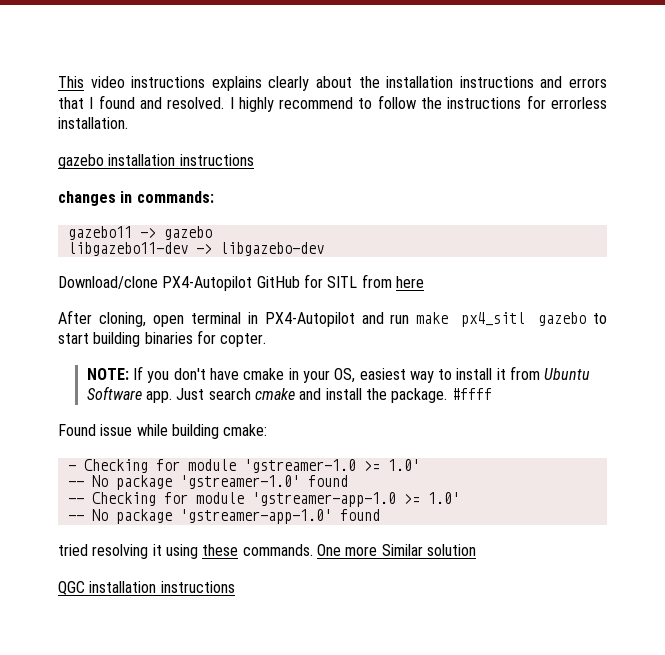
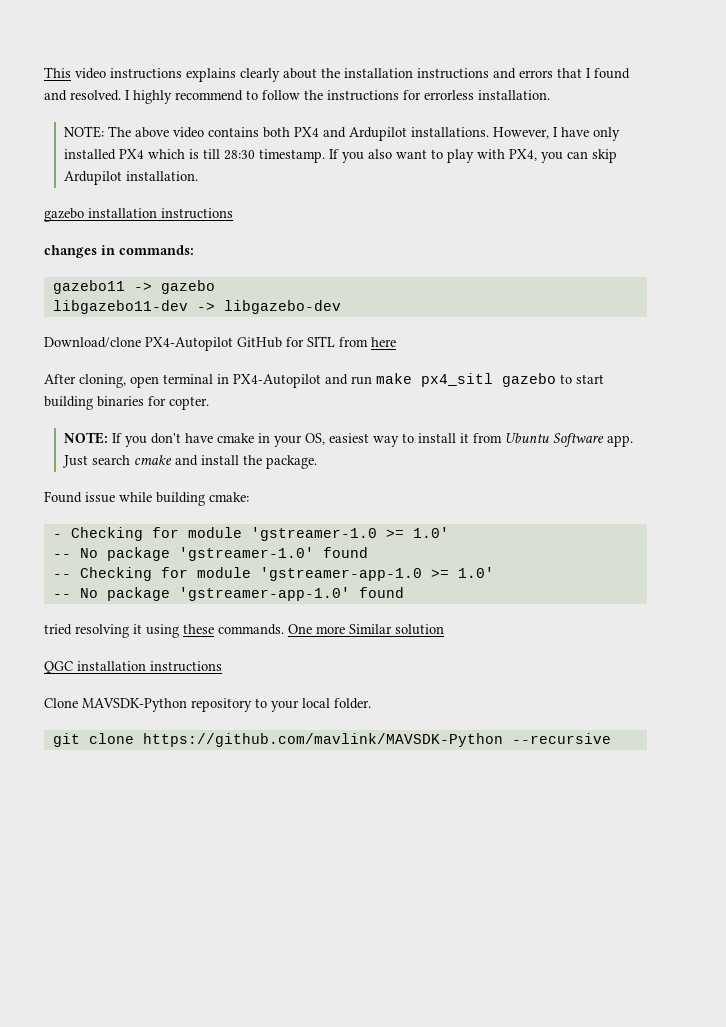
(128, 123) none -> [64,126,621,141] [64,149,618,163] [64,171,199,185] // NOTE: The above video contains both PX4 and Ardupilot installations. However, I have only installed PX4 which is till 28:30 timestamp. If you also want to play with PX4, you can skip Ardupilot installation.
[451,388,492,400] #ffff -> (318, 462) none
(235, 587) none -> [44,698,371,712] [52,733,611,747] // Clone MAVSDK-Python repository to your local folder. // git clone https://github.com/mavlink/MAVSDK-Python --recursive

